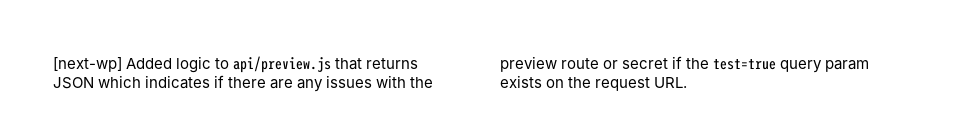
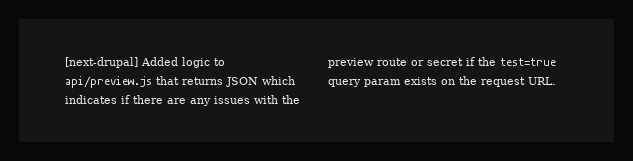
[53,57,122,72] [next-wp] -> [65,57,138,68] [next-drupal]

